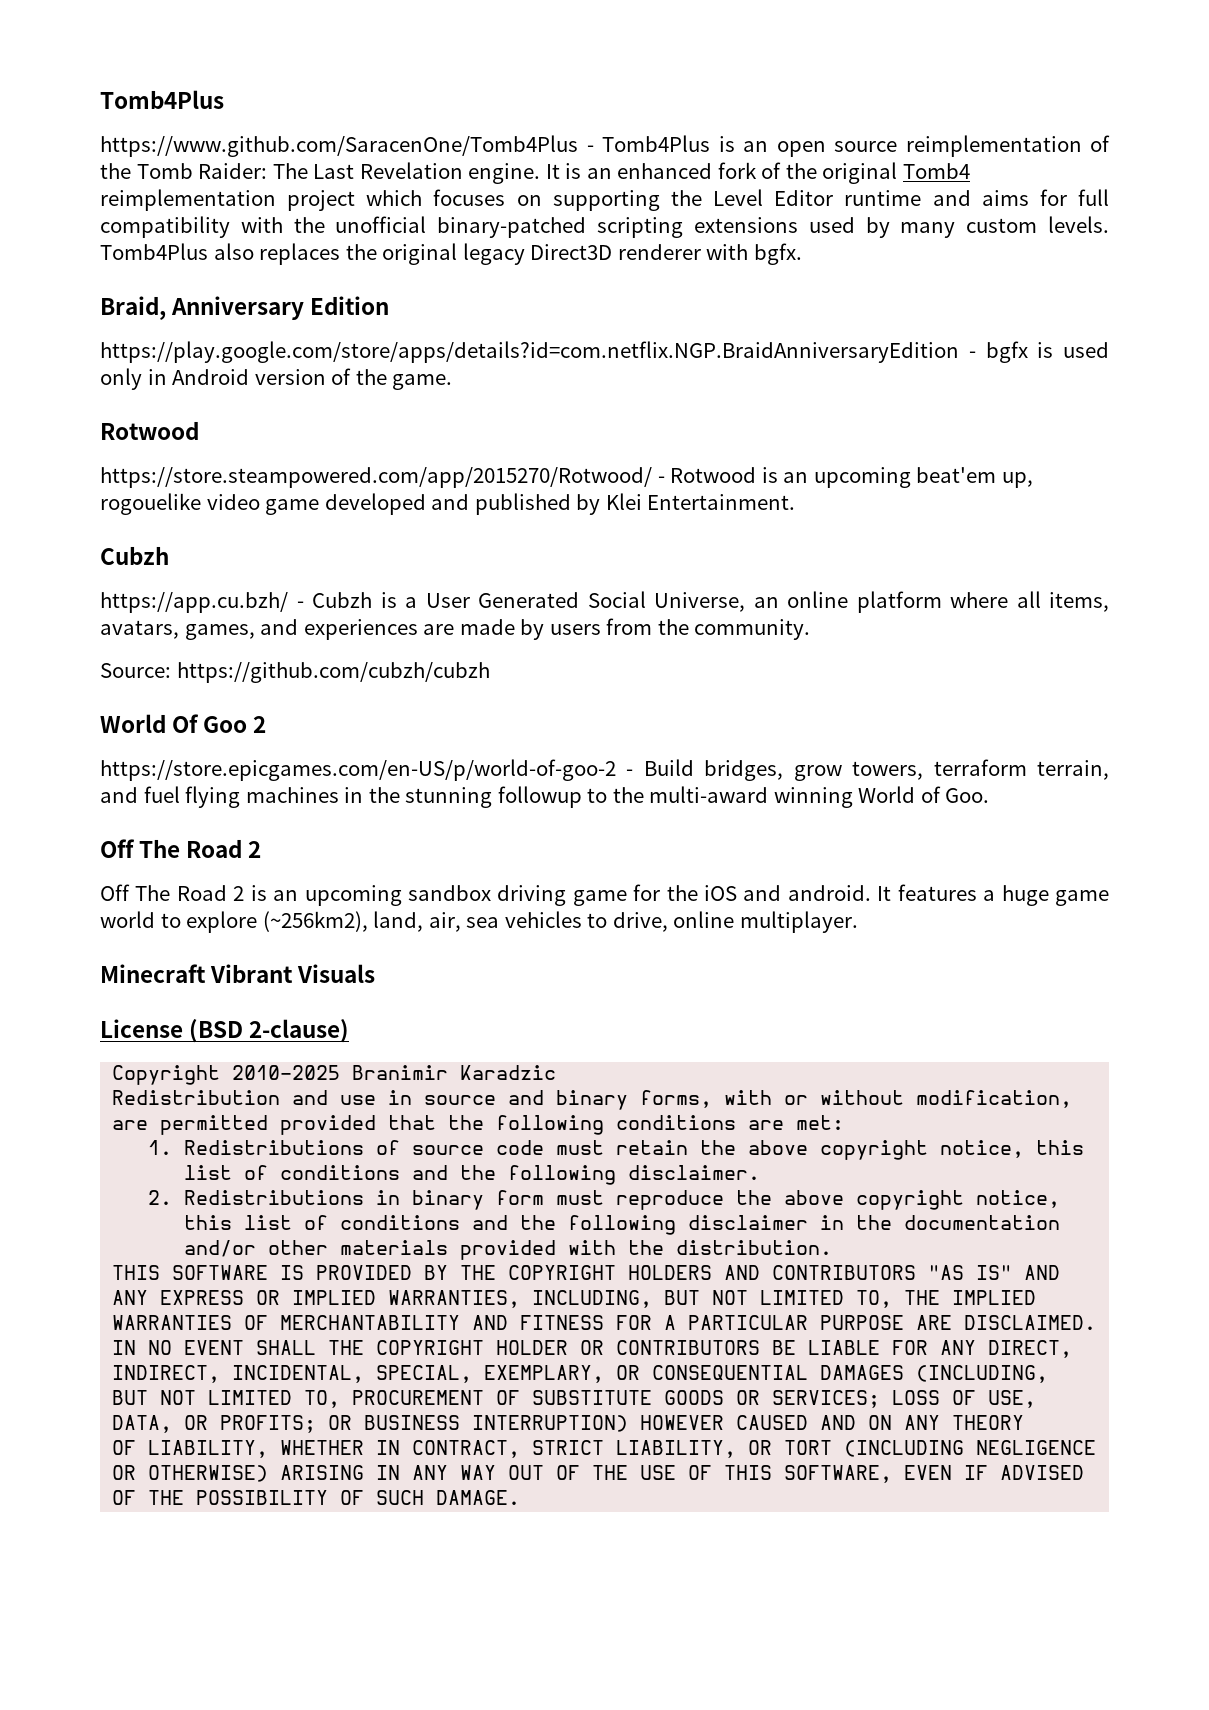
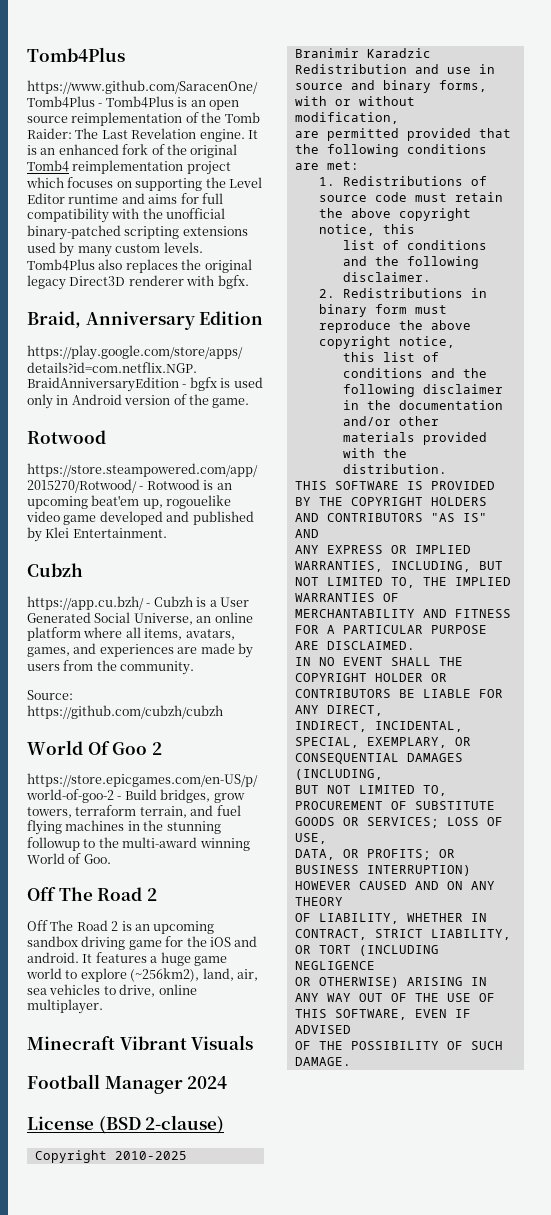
(376, 973) none -> [27,1074,228,1094] // Football Manager 2024

